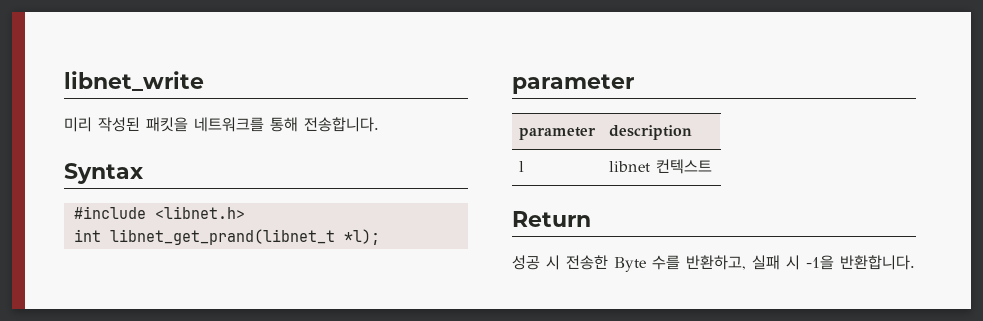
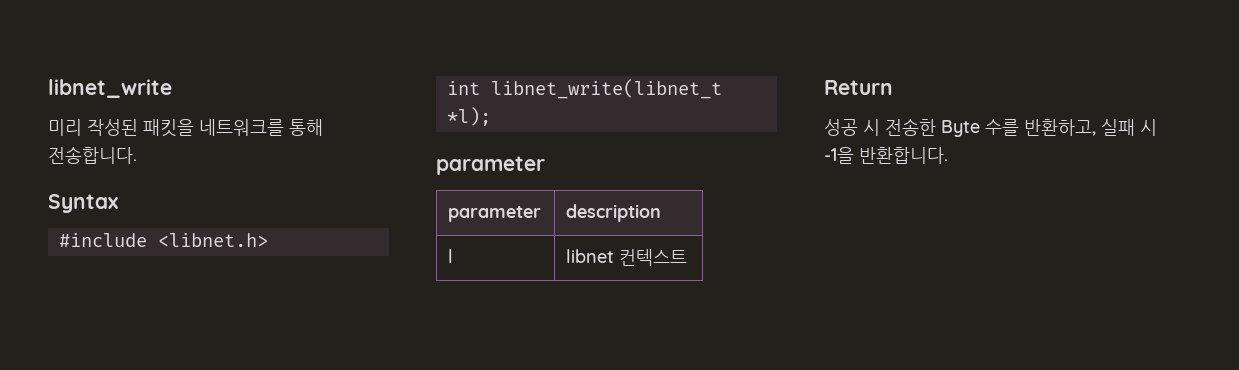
[109,229,335,245] libnet_get_prand(libnet_t -> [490,79,722,99] libnet_write(libnet_t

